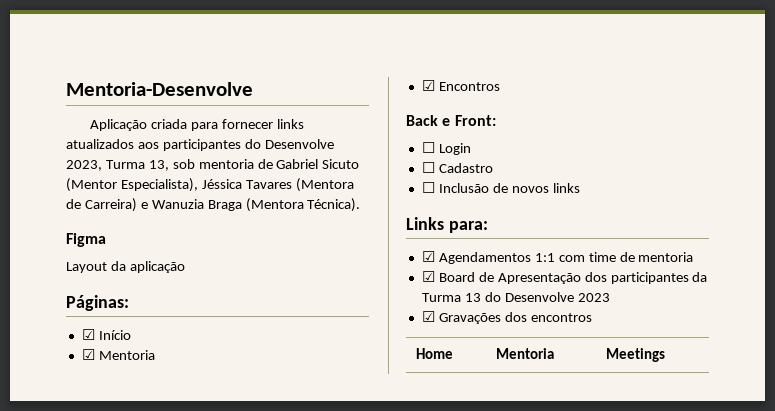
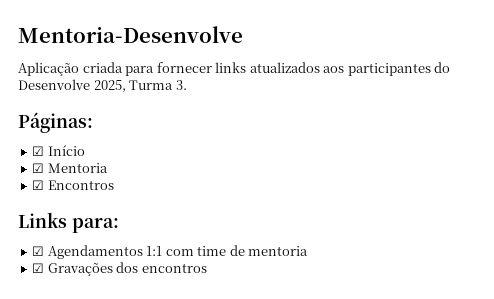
[66,159,360,171] [66,178,354,192] [66,198,361,212] [66,233,106,247] [66,261,185,273] 2023, Turma 13, sob mentoria de Gabriel Sicuto (Mentor Especialista), Jéssica Tavares (Mentora de Carreira) e Wanuzia Braga (Mentora Técnica). // Figma // Layout da aplicação -> [93,80,187,92] 2025, Turma 3.
[406,115,496,126] [421,142,471,155] [421,162,493,173] [421,182,580,193] // Back e Front: // ☐ Login // ☐ Cadastro // ☐ Inclusão de novos links -> (114, 185) none
[421,271,708,284] [421,292,610,302] // ☑ Board de Apresentação dos participantes da Turma 13 do Desenvolve 2023 -> (309, 251) none
[416,348,454,359] [496,348,555,359] [606,348,666,362] // Home | Mentoria | Meetings -> (207, 268) none

